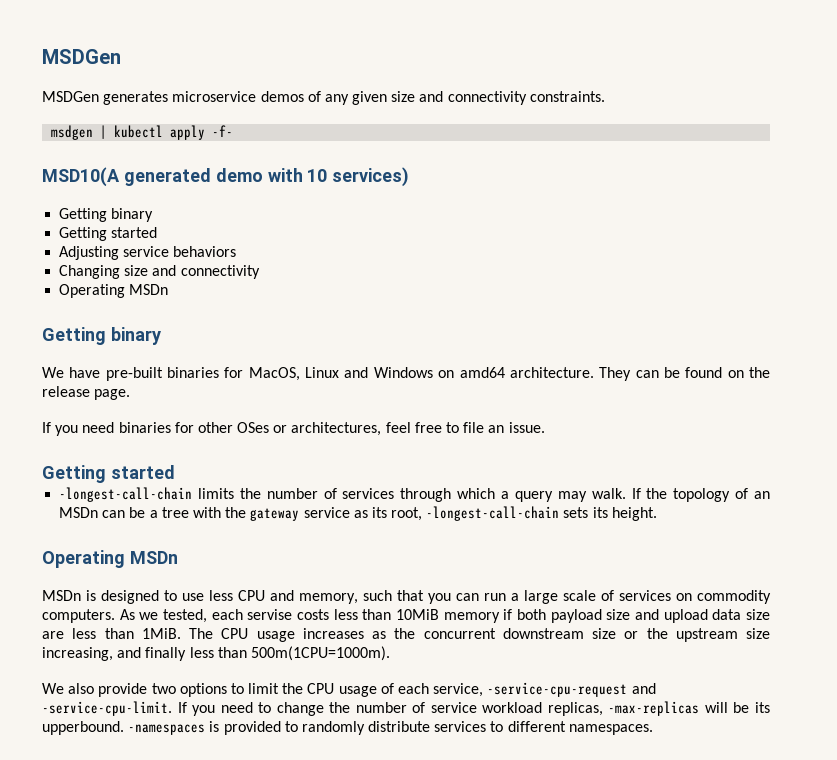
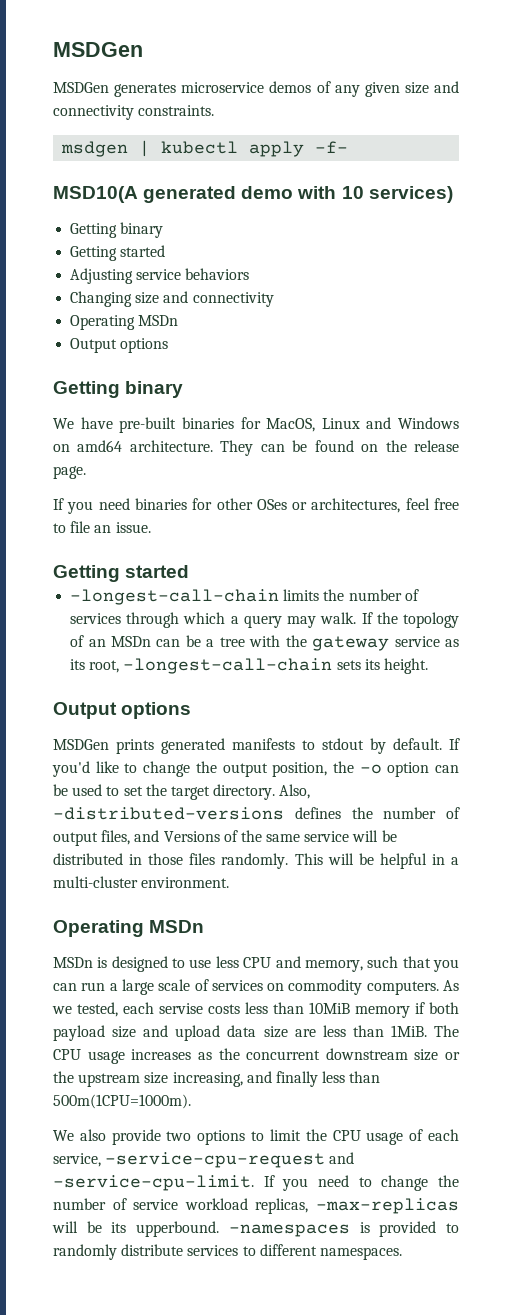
(169, 289) none -> [70,338,169,353] // Output options
(657, 514) none -> [53,702,192,719] [53,738,460,754] [52,761,459,777] [53,784,311,800] [53,807,460,820] [53,830,397,846] [53,853,460,869] [53,876,230,888] // Output options // MSDGen prints generated manifests to stdout by default. If you'd like to change the output position, the -o option can be used to set the target directory. Also, -distributed-versions defines the number of output files, and Versions of the same service will be distributed in those files randomly. This will be helpful in a multi-cluster environment.

